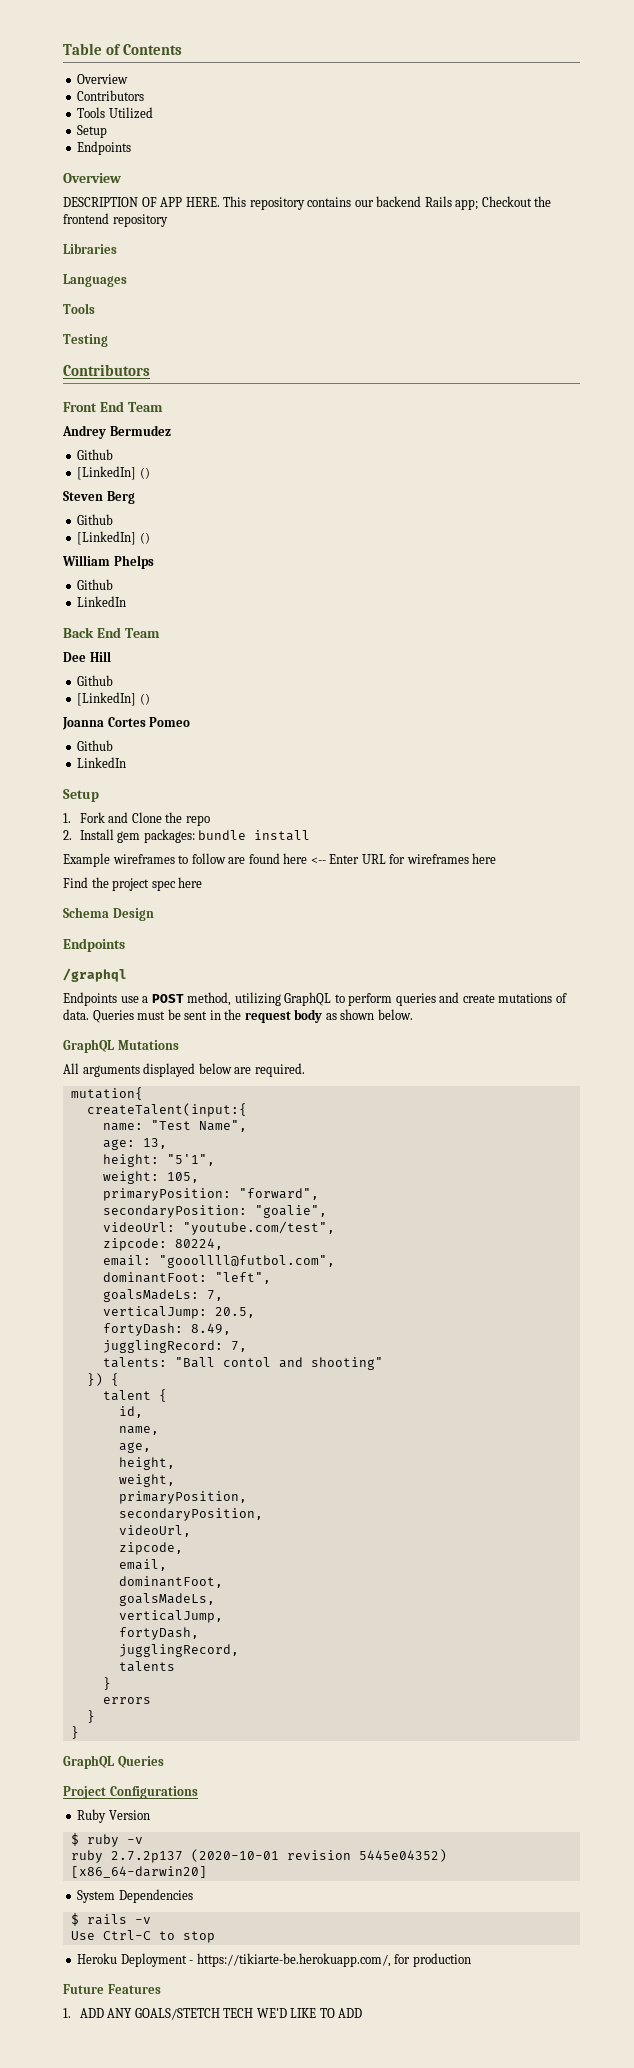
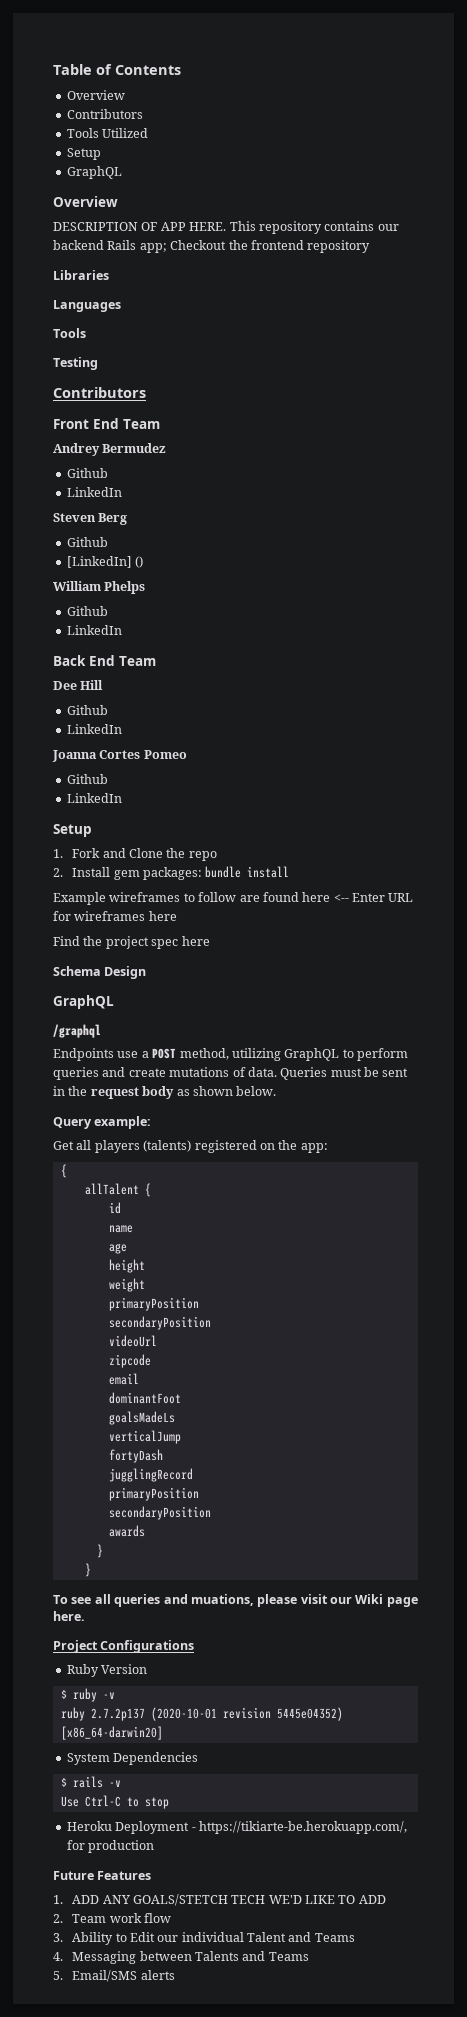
[77,141,132,155] Endpoints -> [66,166,122,179] GraphQL
[77,466,150,480] [LinkedIn] () -> [66,487,122,497] LinkedIn
[77,692,150,706] [LinkedIn] () -> [66,724,122,734] LinkedIn
[63,938,125,952] Endpoints -> [53,995,114,1009] GraphQL
[63,1039,179,1053] [63,1063,305,1077] [70,1087,143,1100] [86,1103,247,1117] [102,1120,247,1132] [102,1138,167,1150] [102,1154,215,1167] [102,1171,199,1184] [102,1188,319,1201] [102,1205,327,1218] [102,1221,335,1235] [102,1238,223,1251] [102,1255,335,1268] [102,1272,271,1284] [102,1289,223,1302] [102,1306,255,1319] [102,1323,231,1336] [102,1340,247,1353] [102,1357,383,1370] [86,1373,119,1386] [102,1389,167,1402] [118,1406,143,1418] [118,1426,159,1435] [118,1442,151,1453] [118,1457,175,1470] [118,1474,175,1487] [118,1491,247,1504] [118,1508,263,1521] [118,1525,191,1537] [118,1542,183,1555] [118,1559,167,1571] [118,1576,223,1588] [118,1593,215,1606] [118,1610,223,1623] [118,1627,199,1640] [118,1644,239,1657] [118,1661,175,1672] [102,1677,111,1690] [102,1697,151,1704] [86,1710,95,1723] [70,1726,79,1739] [63,1755,164,1769] GraphQL Mutations // All arguments displayed below are required. // mutation{ // createTalent(input:{ // name: "Test Name", // age: 13, // height: "5'1", // weight: 105, // primaryPosition: "forward", // secondaryPosition: "goalie", // videoUrl: "youtube.com/test", // zipcode: 80224, // email: "gooollll@futbol.com", // dominantFoot: "left", // goalsMadeLs: 7, // verticalJump: 20.5, // fortyDash: 8.49, // jugglingRecord: 7, // talents: "Ball contol and shooting" // }) { // talent { // id, // name, // age, // height, // weight, // primaryPosition, // secondaryPosition, // videoUrl, // zipcode, // email, // dominantFoot, // goalsMadeLs, // verticalJump, // fortyDash, // jugglingRecord, // talents // } // errors // } // } // GraphQL Queries -> [53,1116,152,1129] [53,1140,328,1153] [60,1164,67,1178] [84,1183,151,1197] [108,1202,121,1214] [108,1225,133,1233] [108,1243,127,1254] [108,1259,145,1273] [108,1278,145,1292] [108,1297,199,1311] [108,1316,211,1330] [108,1335,157,1347] [108,1354,151,1368] [108,1373,139,1385] [108,1392,181,1404] [108,1411,175,1425] [108,1430,181,1444] [108,1449,163,1463] [108,1468,193,1482] [108,1487,199,1501] [108,1506,211,1520] [108,1525,145,1537] [96,1544,103,1558] [84,1563,91,1577] [53,1594,418,1607] [53,1611,85,1621] Query example: // Get all players (talents) registered on the app: // { // allTalent { // id // name // age // height // weight // primaryPosition // secondaryPosition // videoUrl // zipcode // email // dominantFoot // goalsMadeLs // verticalJump // fortyDash // jugglingRecord // primaryPosition // secondaryPosition // awards // } // } // To see all queries and muations, please visit our Wiki page here.
(363, 2013) none -> [53,1913,171,1923] [53,1932,355,1945] [53,1951,309,1964] [53,1970,175,1982] // 2. Team work flow // 3. Ability to Edit our individual Talent and Teams // 4. Messaging between Talents and Teams // 5. Email/SMS alerts

